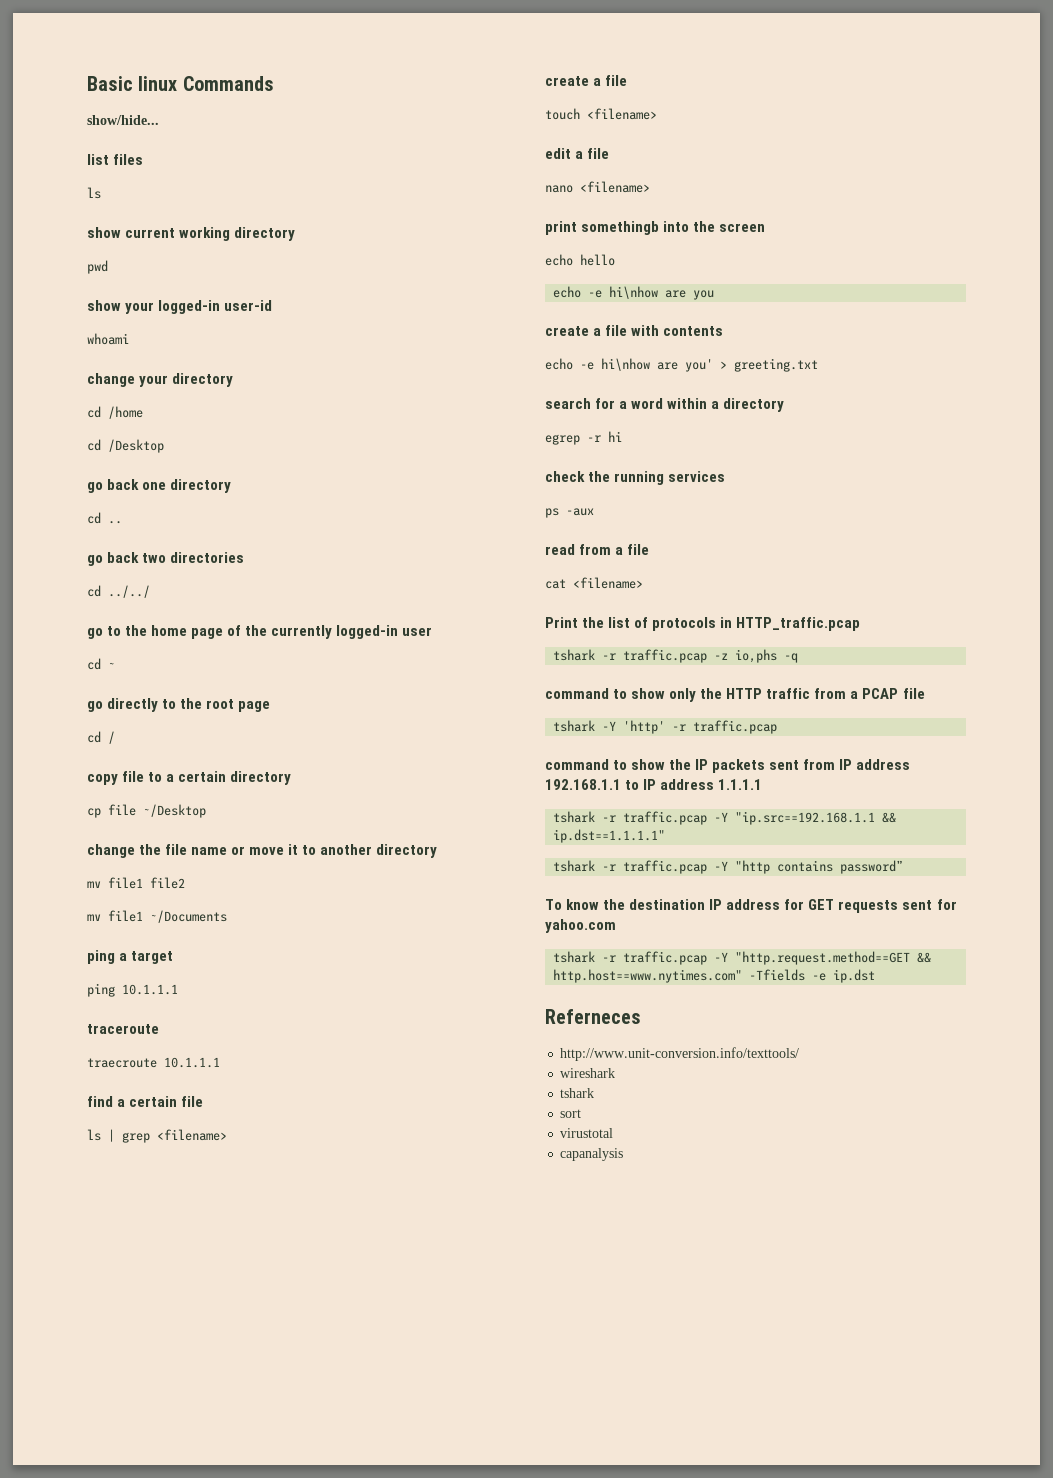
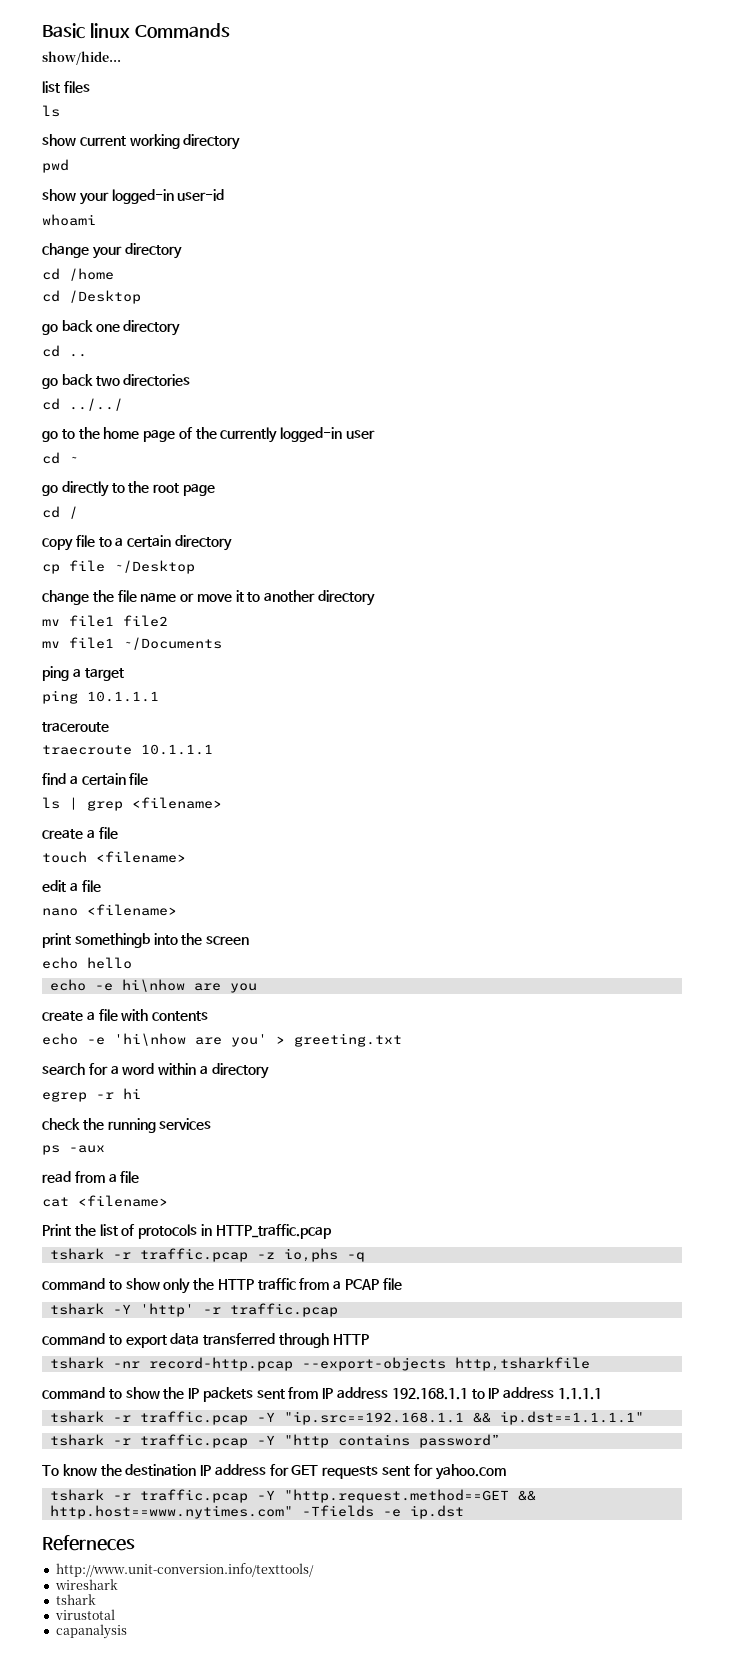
[601,358,650,371] hi\nhow -> [114,1033,186,1046] 'hi\nhow
(778, 727) none -> [42,1333,369,1348] [49,1357,590,1371] // command to export data transferred through HTTP // tshark -nr record-http.pcap --export-objects http,tsharkfile
[560,1109,582,1118] // sort -> (96, 1599) none

